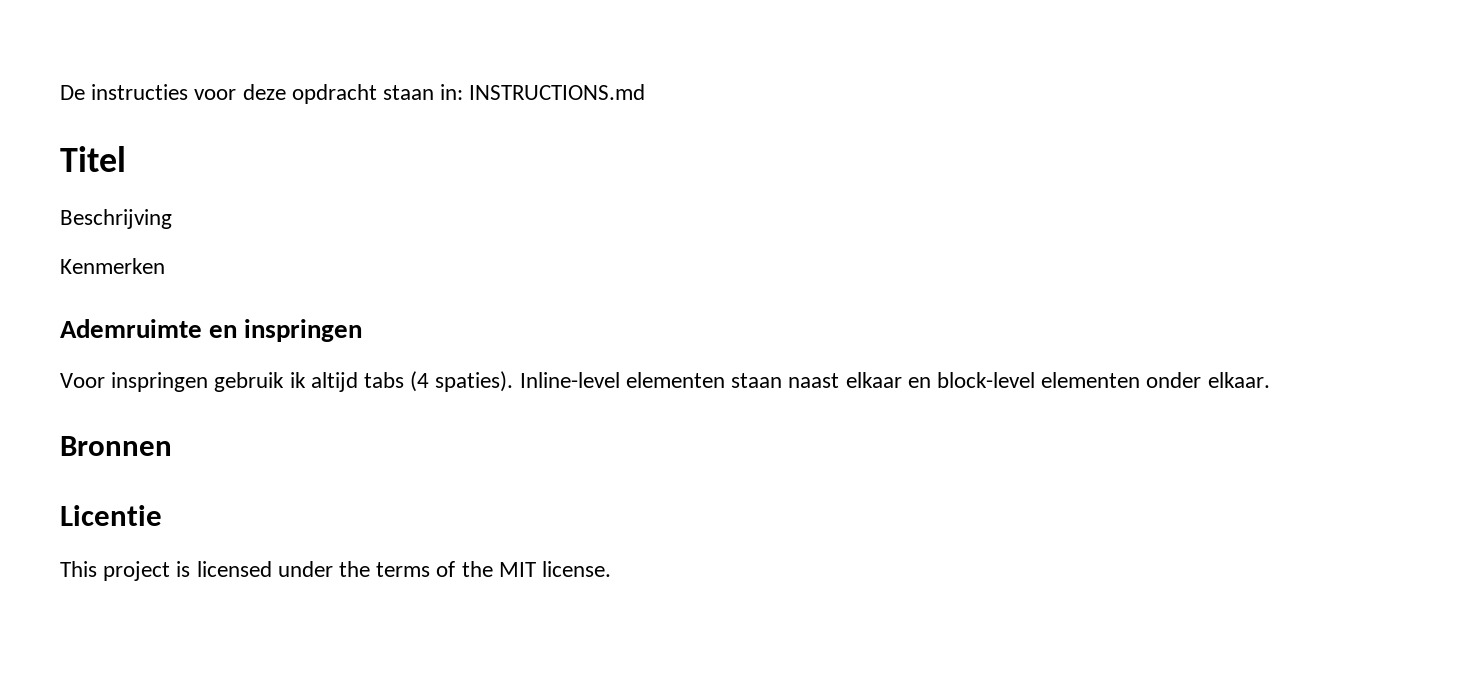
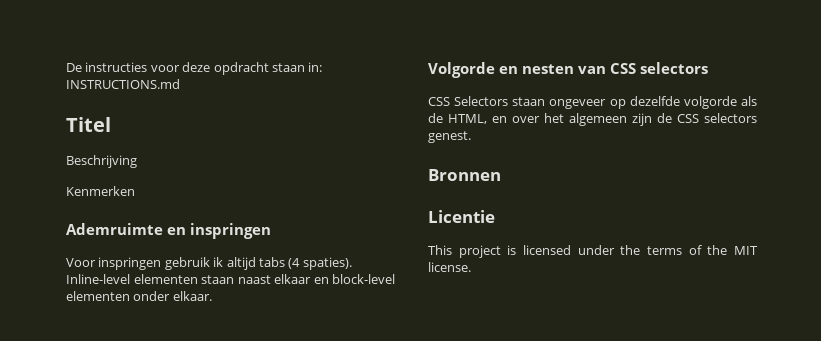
(1270, 380) none -> [428,62,708,78] [428,96,757,109] [428,113,757,126] [428,131,471,143] // Volgorde en nesten van CSS selectors // CSS Selectors staan ongeveer op dezelfde volgorde als de HTML, en over het algemeen zijn de CSS selectors genest.

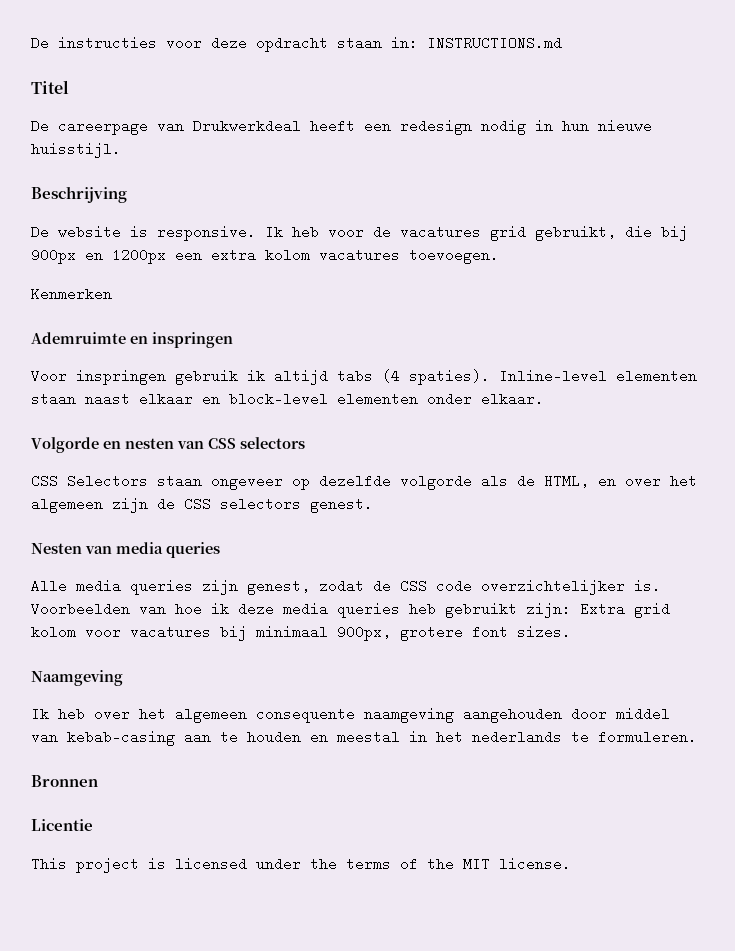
[66,155,137,168] Beschrijving -> [31,119,652,135] [31,142,121,158] [31,186,127,203] [31,225,688,241] [31,248,499,264] De careerpage van Drukwerkdeal heeft een redesign nodig in hun nieuwe huisstijl. // Beschrijving // De website is responsive. Ik heb voor de vacatures grid gebruikt, die bij 900px en 1200px een extra kolom vacatures toevoegen.
(471, 137) none -> [31,542,220,558] [31,579,661,595] [31,602,670,618] [31,625,571,641] [31,670,123,686] [31,707,670,723] [31,730,697,746] // Nesten van media queries // Alle media queries zijn genest, zodat de CSS code overzichtelijker is. Voorbeelden van hoe ik deze media queries heb gebruikt zijn: Extra grid kolom voor vacatures bij minimaal 900px, grotere font sizes. // Naamgeving // Ik heb over het algemeen consequente naamgeving aangehouden door middel van kebab-casing aan te houden en meestal in het nederlands te formuleren.

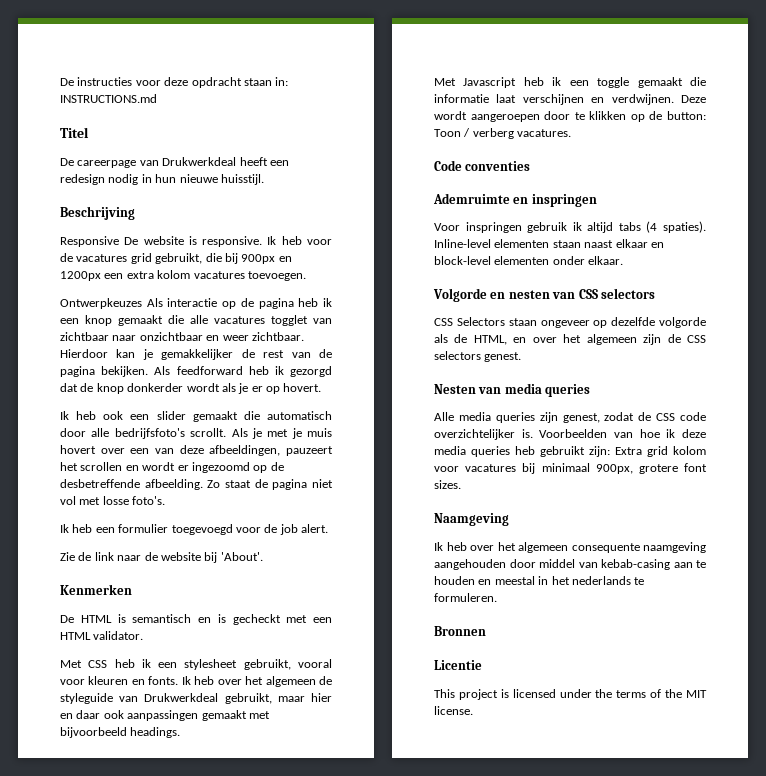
(127, 194) none -> [60,236,119,247] Responsive
[31,287,112,301] Kenmerken -> [60,298,333,309] [60,315,332,326] [60,332,304,341] [60,349,332,360] [60,366,332,377] [60,383,322,394] [60,411,332,422] [60,428,332,439] [60,445,333,456] [60,462,284,473] [60,479,333,490] [60,496,166,505] [60,524,328,535] [60,552,263,563] [60,584,132,595] [60,614,332,625] [60,631,144,640] [60,659,332,670] [60,676,333,687] [60,693,332,704] [60,710,270,721] [60,727,181,738] [434,77,706,88] [434,94,706,105] [434,111,706,122] [434,128,572,139] [434,160,531,171] Ontwerpkeuzes Als interactie op de pagina heb ik een knop gemaakt die alle vacatures togglet van zichtbaar naar onzichtbaar en weer zichtbaar. Hierdoor kan je gemakkelijker de rest van de pagina bekijken. Als feedforward heb ik gezorgd dat de knop donkerder wordt als je er op hovert. // Ik heb ook een slider gemaakt die automatisch door alle bedrijfsfoto's scrollt. Als je met je muis hovert over een van deze afbeeldingen, pauzeert het scrollen en wordt er ingezoomd op de desbetreffende afbeelding. Zo staat de pagina niet vol met losse foto's. // Ik heb een formulier toegevoegd voor de job alert. // Zie de link naar de website bij 'About'. // Kenmerken // De HTML is semantisch en is gecheckt met een HTML validator. // Met CSS heb ik een stylesheet gebruikt, vooral voor kleuren en fonts. Ik heb over het algemeen de styleguide van Drukwerkdeal gebruikt, maar hier en daar ook aanpassingen gemaakt met bijvoorbeeld headings. // Met Javascript heb ik een toggle gemaakt die informatie laat verschijnen en verdwijnen. Deze wordt aangeroepen door te klikken op de button: Toon / verberg vacatures. // Code conventies

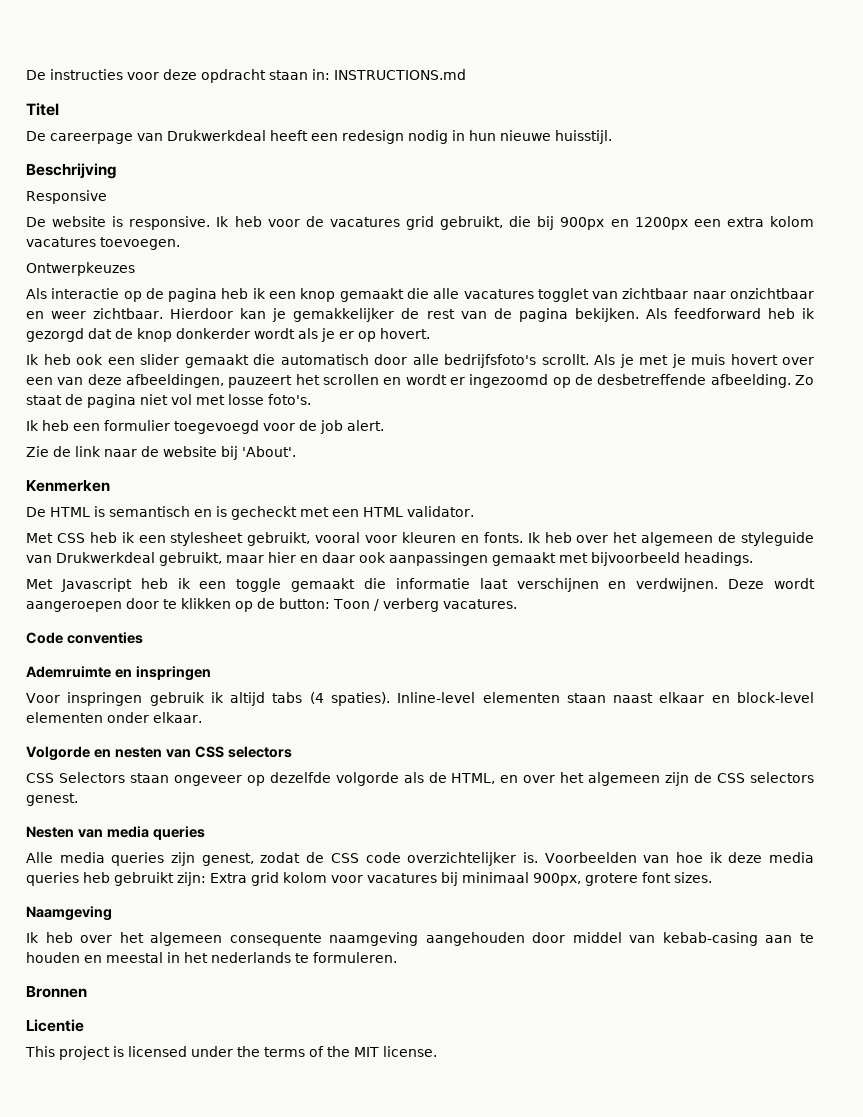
(119, 241) none -> (107, 197) //
(142, 303) none -> (135, 269) //

